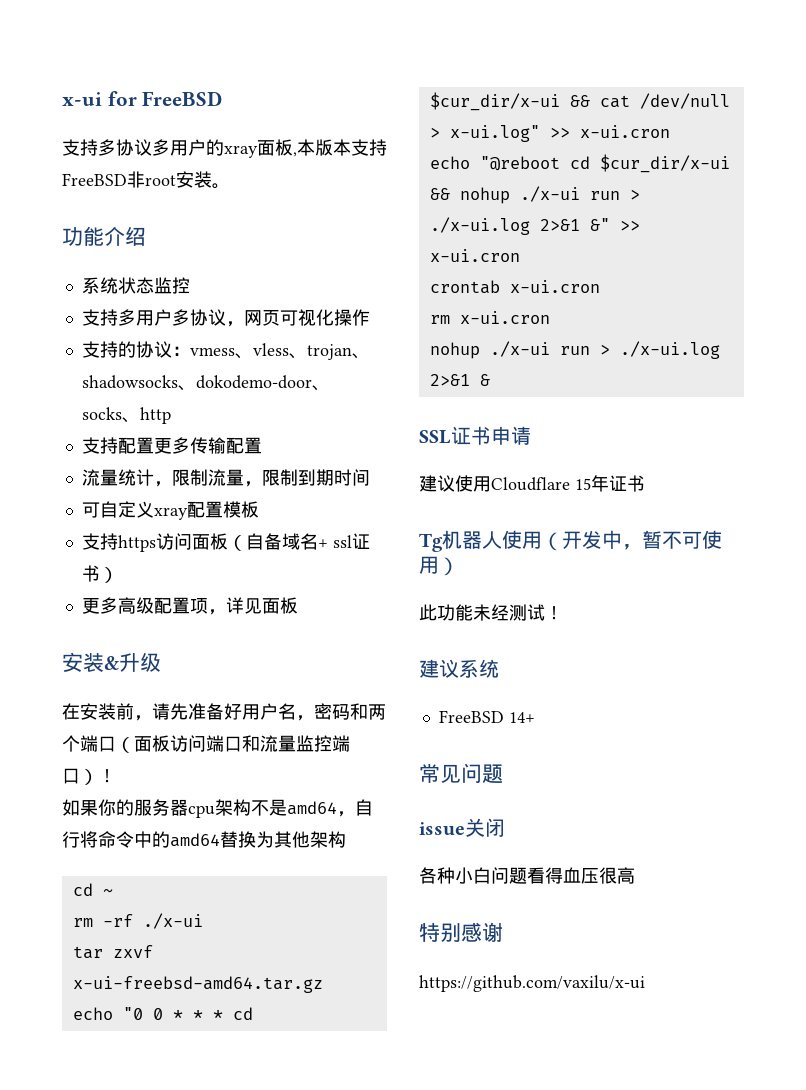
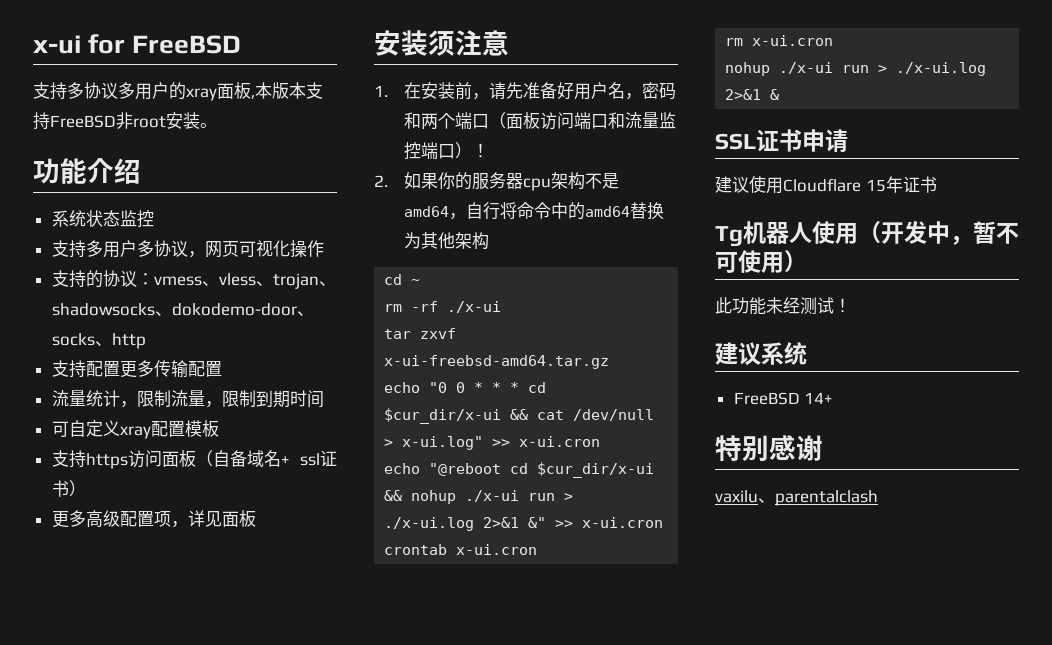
[104,653,161,672] &升级 // -> [428,30,509,56] [374,85,388,97] 须注意 // 1.
(116, 776) none -> [374,175,388,187] 2.
[419,763,503,784] [419,818,505,837] [419,867,635,884] // 常见问题 // issue关闭 // 各种小白问题看得血压很高 -> (834, 398) none
[419,975,645,992] https://github.com/vaxilu/x-ui -> [715,490,878,506] vaxilu、parentalclash

